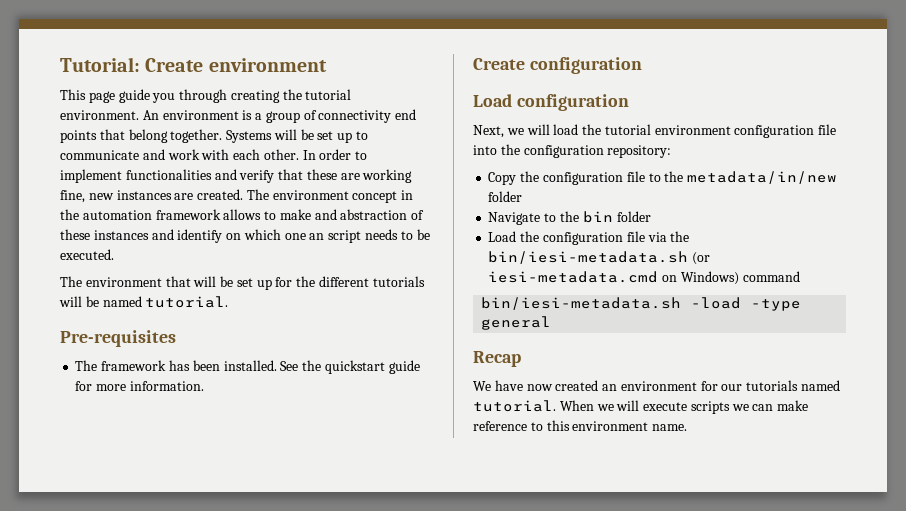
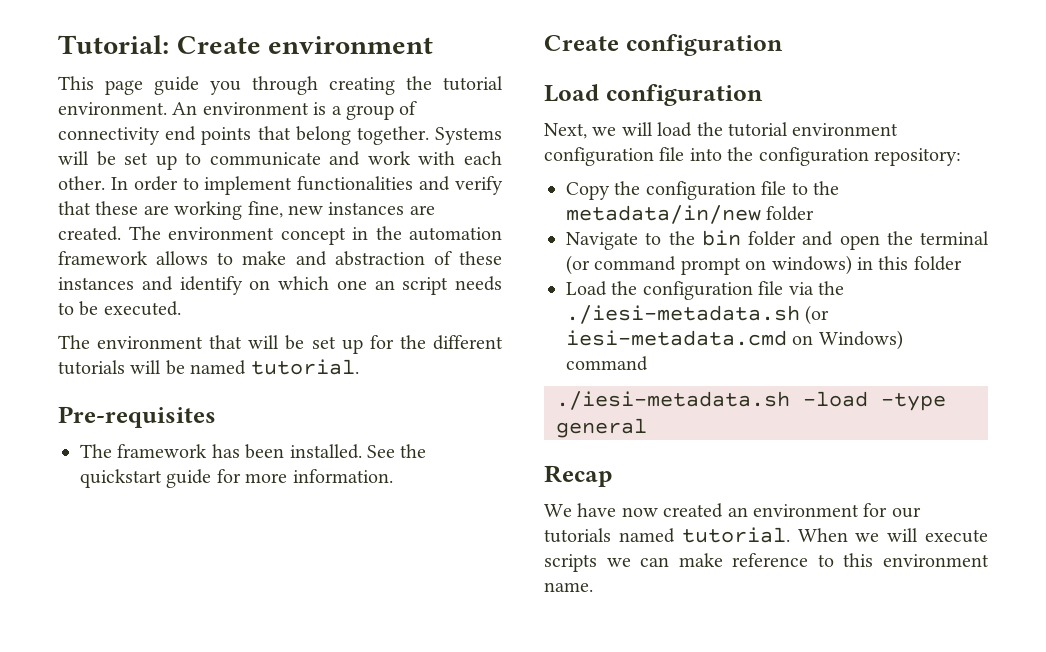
(651, 216) none -> [802,231,989,250] [566,255,962,275] and open the terminal (or command prompt on windows) in this folder
[488,251,689,264] bin/iesi-metadata.sh -> [566,305,800,324] ./iesi-metadata.sh
[481,297,682,310] bin/iesi-metadata.sh -> [556,391,790,410] ./iesi-metadata.sh

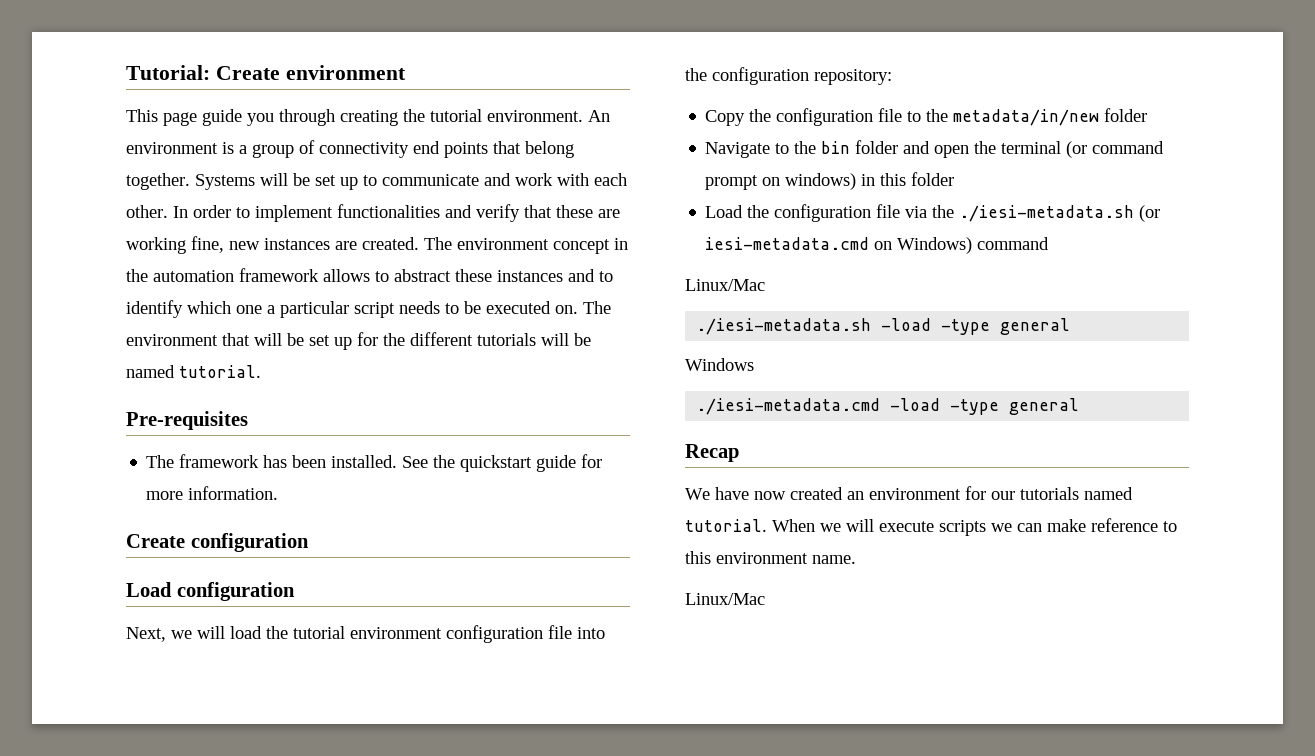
[242,251,503,266] [58,276,395,295] make and abstraction of these instances and identify on which one an -> [394,269,613,282] [126,300,349,318] abstract these instances and to identify which one a particular
[103,301,181,316] executed. // -> [486,301,578,314] executed on.
(648, 363) none -> [685,279,765,291] // Linux/Mac
(647, 428) none -> [685,358,754,371] [696,398,1080,415] // Windows // ./iesi-metadata.cmd -load -type general
(593, 587) none -> [685,593,765,605] // Linux/Mac

